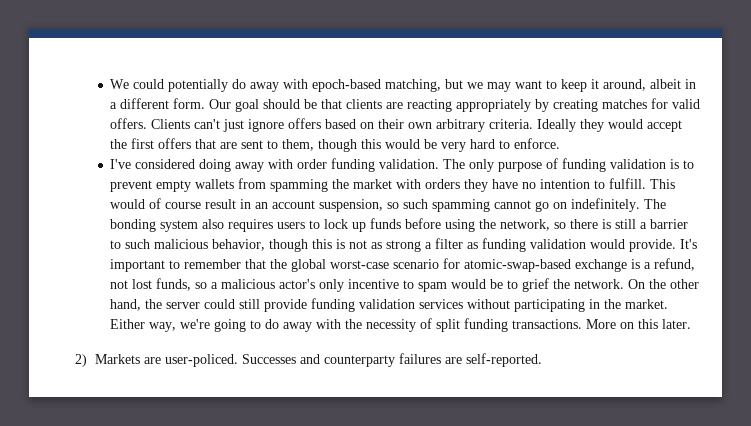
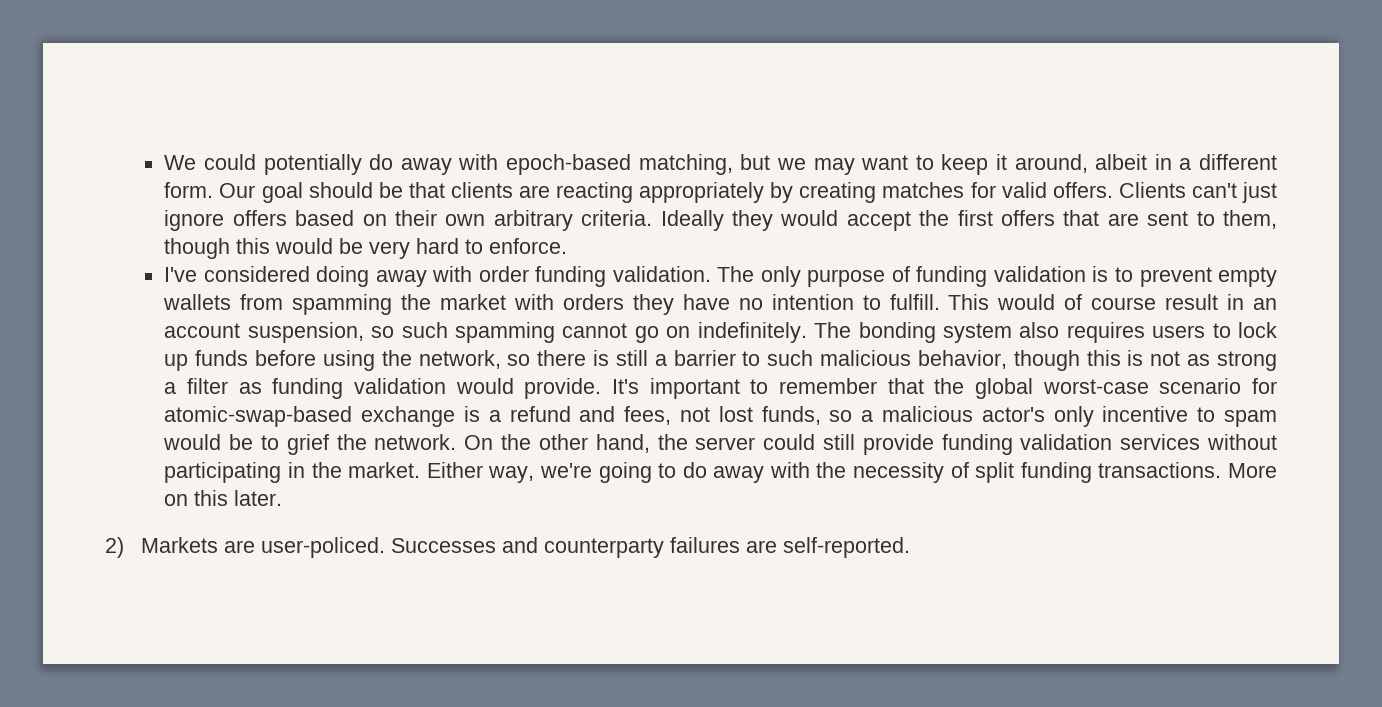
[654,258,696,271] refund, -> [509,406,672,425] refund and fees,

